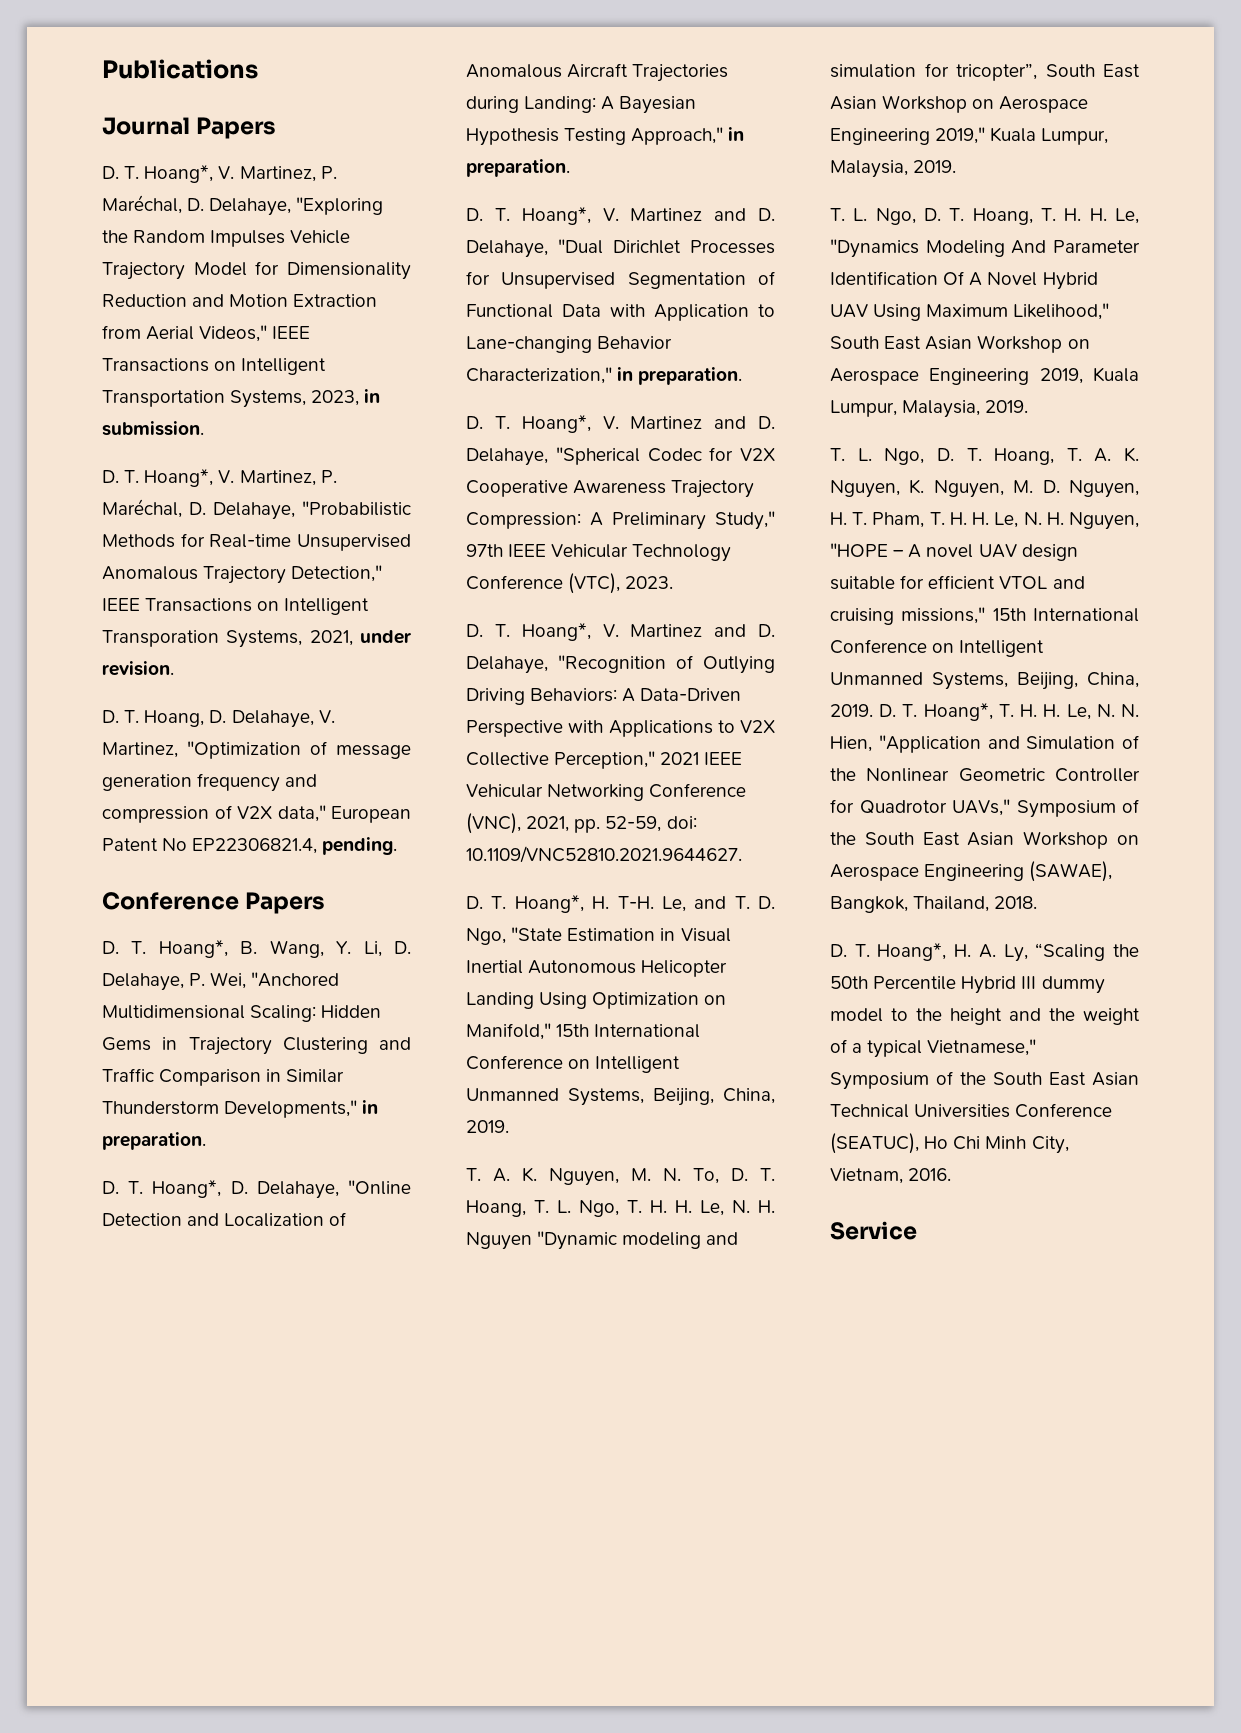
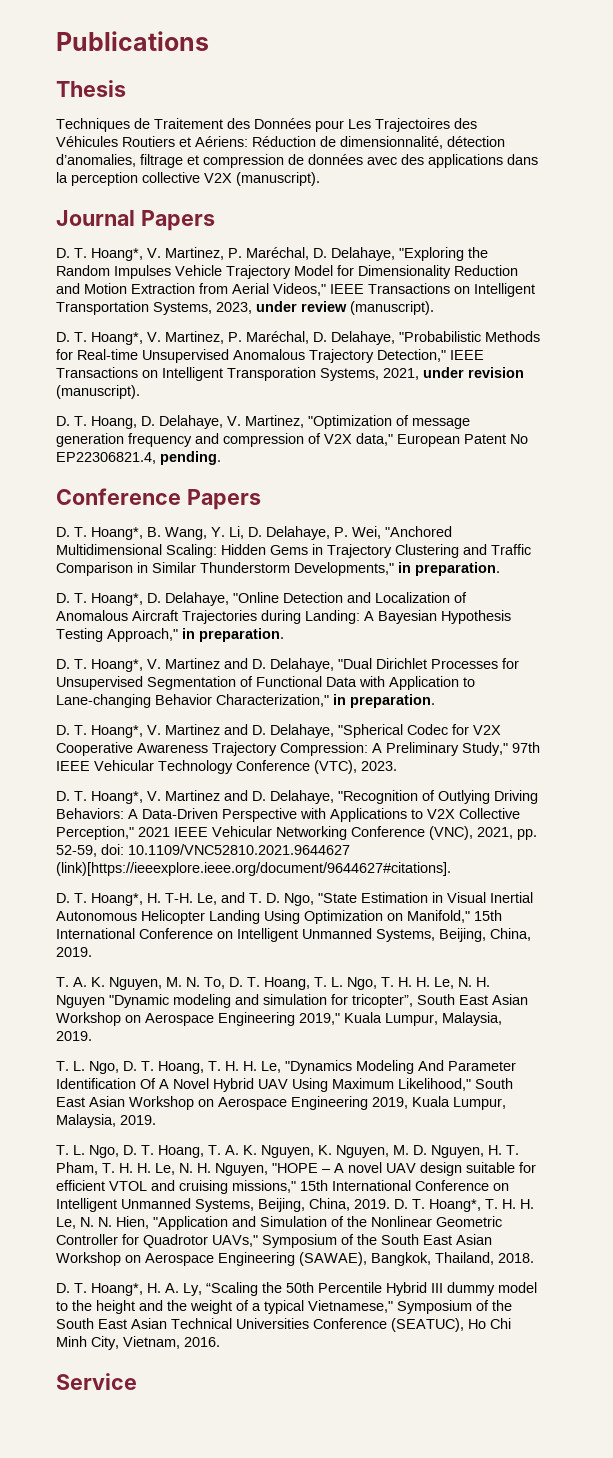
(258, 69) none -> [56,80,126,97] [56,118,477,132] [56,136,505,149] [56,154,538,168] [56,172,320,186] // Thesis // Techniques de Traitement des Données pour Les Trajectoires des Véhicules Routiers et Aériens: Réduction de dimensionnalité, détection d’anomalies, filtrage et compression de données avec des applications dans la perception collective V2X (manuscript).
[364,389,381,403] [102,421,204,436] in submission. -> [256,301,434,315] under review (manuscript).
[102,661,174,676] revision. -> [468,367,524,378] [56,385,140,399] revision (manuscript).
[466,846,742,863] 10.1109/VNC52810.2021.9644627. -> [128,844,350,855] [56,862,451,876] 10.1109/VNC52810.2021.9644627 (link)[https://ieeexplore.ieee.org/document/9644627#citations].

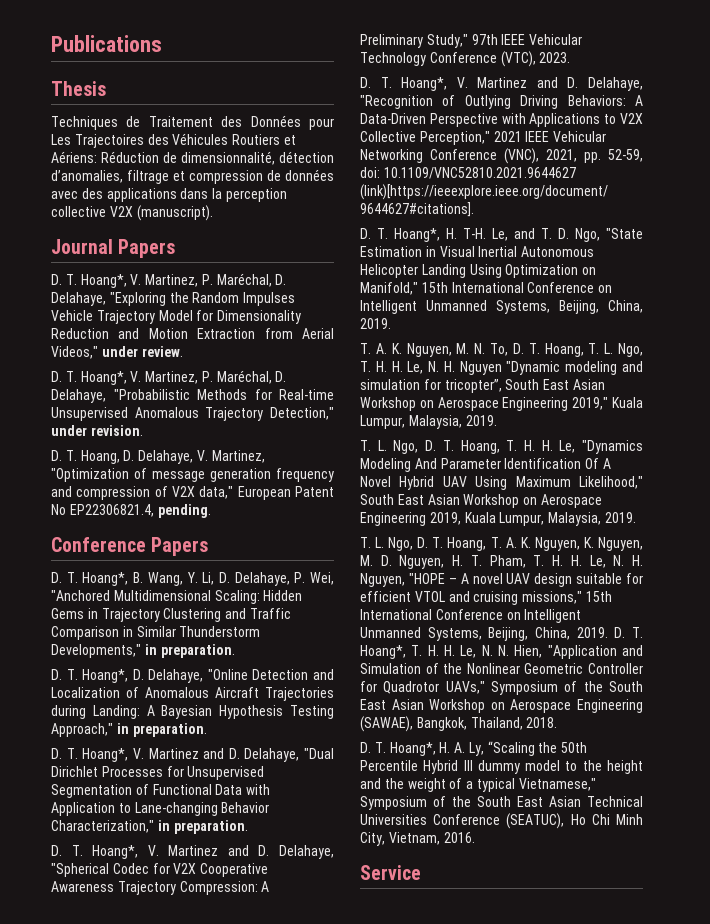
[330,283,535,297] [56,301,434,315] IEEE Transactions on Intelligent Transportation Systems, 2023, under review (manuscript). -> [101,346,183,357] under review.
[450,350,484,360] [56,367,524,381] [56,385,140,399] IEEE Transactions on Intelligent Transporation Systems, 2021, under revision (manuscript). -> [51,425,143,436] under revision.

